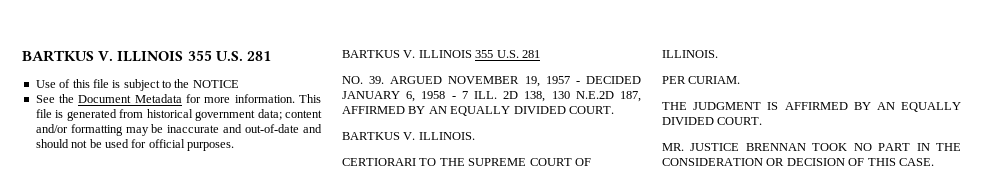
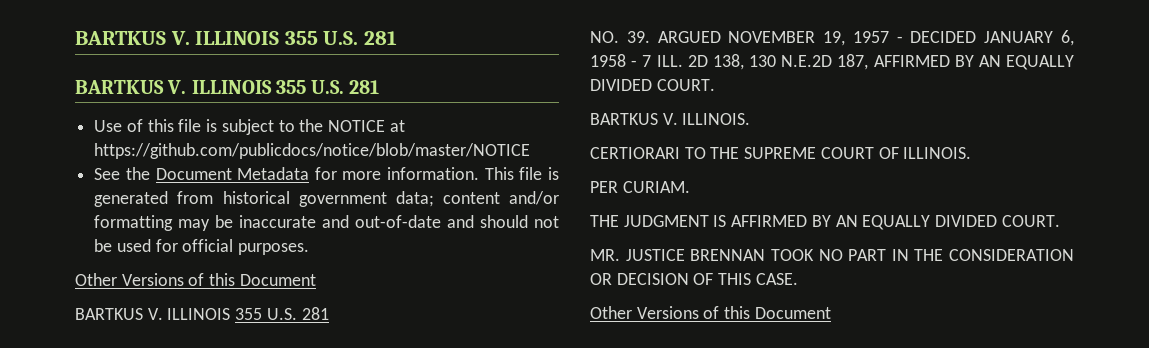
[22,50,271,62] BARTKUS V. ILLINOIS 355 U.S. 281 -> [75,31,397,45] [75,80,380,94] BARTKUS V. ILLINOIS 355 U.S. 281 // BARTKUS V. ILLINOIS 355 U.S. 281
(239, 84) none -> [389,120,405,132] [94,143,531,159] at https://github.com/publicdocs/notice/blob/master/NOTICE
(234, 146) none -> [75,273,316,286] // Other Versions of this Document
(934, 162) none -> [590,306,831,319] // Other Versions of this Document

